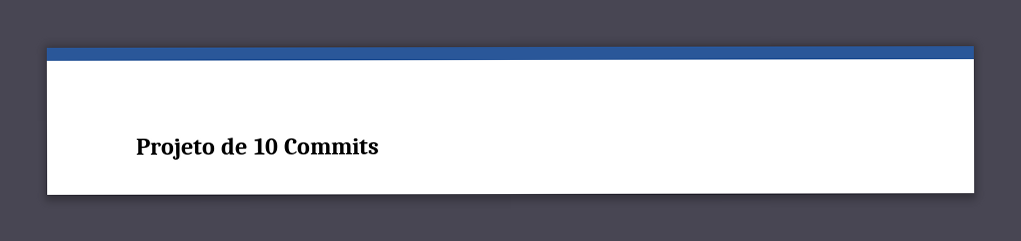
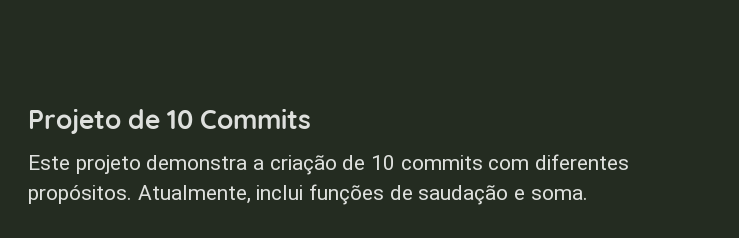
(381, 146) none -> [28,154,630,175] [28,184,588,205] // Este projeto demonstra a criação de 10 commits com diferentes propósitos. Atualmente, inclui funções de saudação e soma.

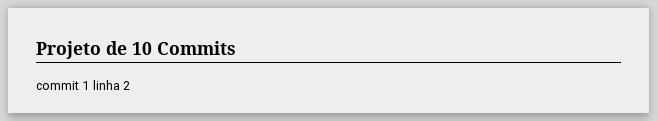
[28,154,630,175] [28,184,588,205] Este projeto demonstra a criação de 10 commits com diferentes propósitos. Atualmente, inclui funções de saudação e soma. -> [36,80,131,90] commit 1 linha 2

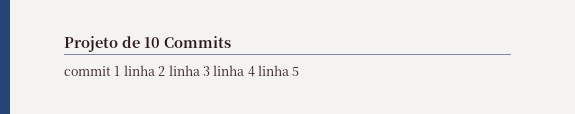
(131, 85) none -> [168,65,300,77] linha 3 linha 4 linha 5

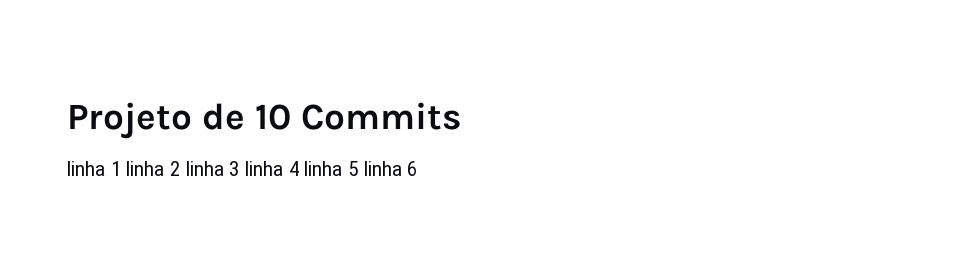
[64,66,111,76] commit -> [67,161,105,176] linha
(300, 71) none -> [363,161,418,176] linha 6

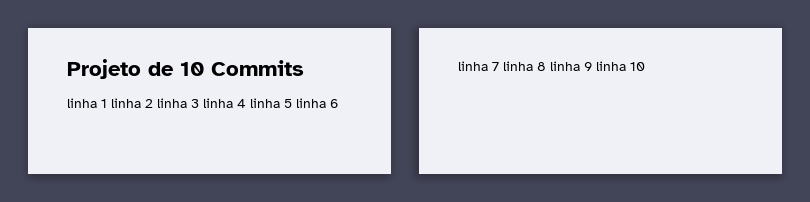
(418, 168) none -> [458,61,645,71] linha 7 linha 8 linha 9 linha 10

